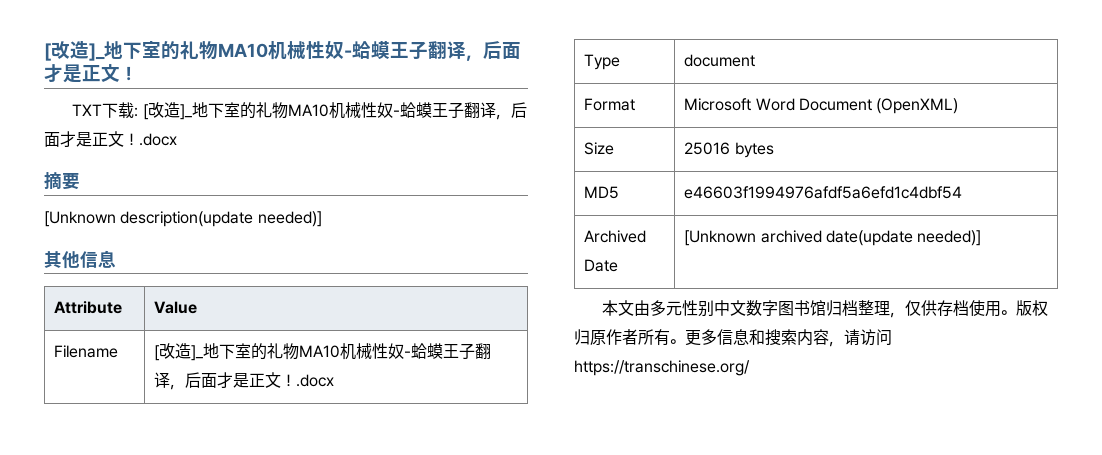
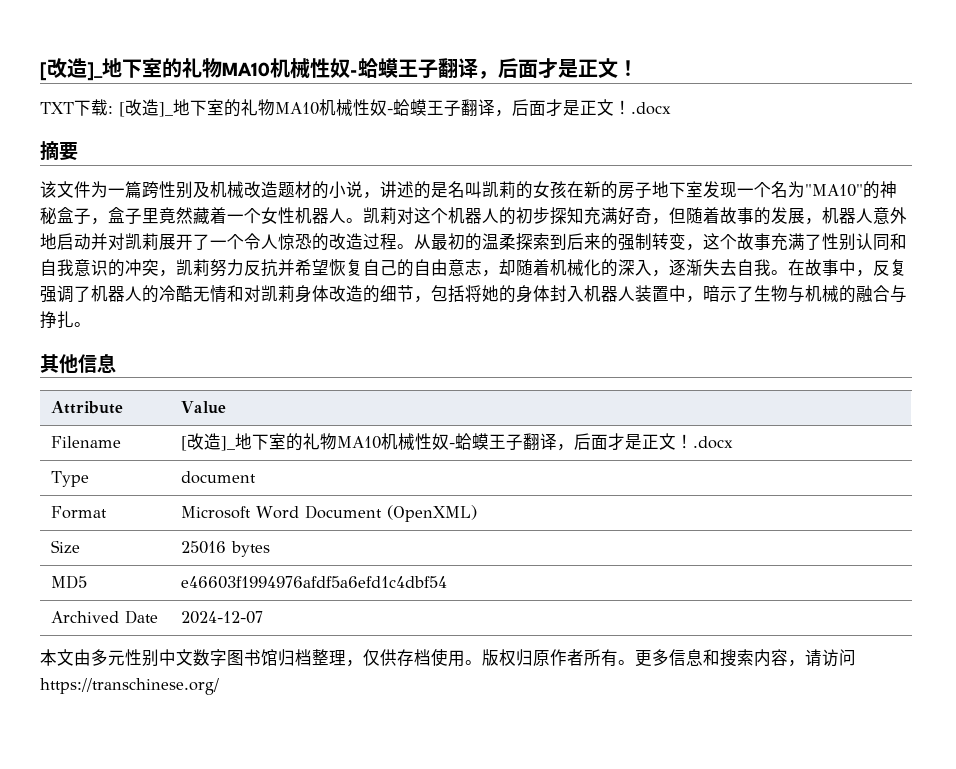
[44,211,322,227] [Unknown description(update needed)] -> [40,181,897,199] [40,207,907,225] [40,233,907,251] [40,259,907,277] [40,285,907,303] [40,311,91,329] 该文件为一篇跨性别及机械改造题材的小说，讲述的是名叫凯莉的女孩在新的房子地下室发现一个名为"MA10"的神秘盒子，盒子里竟然藏着一个女性机器人。凯莉对这个机器人的初步探知充满好奇，但随着故事的发展，机器人意外地启动并对凯莉展开了一个令人惊恐的改造过程。从最初的温柔探索到后来的强制转变，这个故事充满了性别认同和自我意识的冲突，凯莉努力反抗并希望恢复自己的自由意志，却随着机械化的深入，逐渐失去自我。在故事中，反复强调了机器人的冷酷无情和对凯莉身体改造的细节，包括将她的身体封入机器人装置中，暗示了生物与机械的融合与挣扎。
[684,230,982,246] [Unknown archived date(update needed)] -> [180,611,263,624] 2024-12-07

